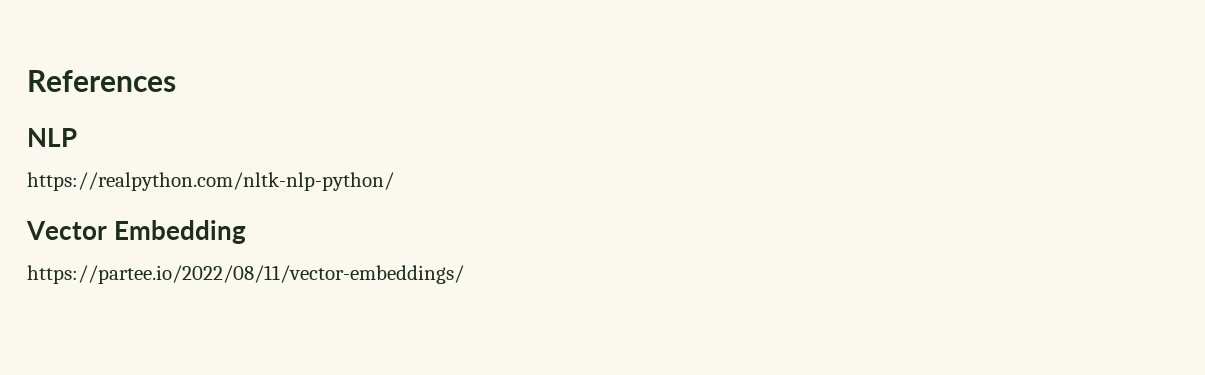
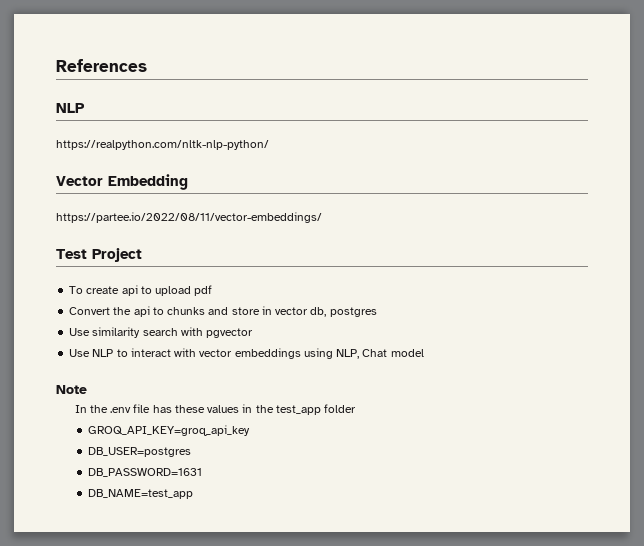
(464, 274) none -> [56,248,142,262] [69,285,213,296] [69,306,377,317] [69,327,254,338] [69,348,424,359] [56,385,87,394] [74,404,357,415] [87,425,250,436] [87,447,191,457] [87,468,202,477] [87,489,193,499] // Test Project // To create api to upload pdf // Convert the api to chunks and store in vector db, postgres // Use similarity search with pgvector // Use NLP to interact with vector embeddings using NLP, Chat model // Note // In the .env file has these values in the test_app folder // GROQ_API_KEY=groq_api_key // DB_USER=postgres // DB_PASSWORD=1631 // DB_NAME=test_app

